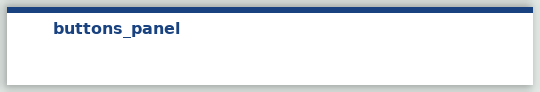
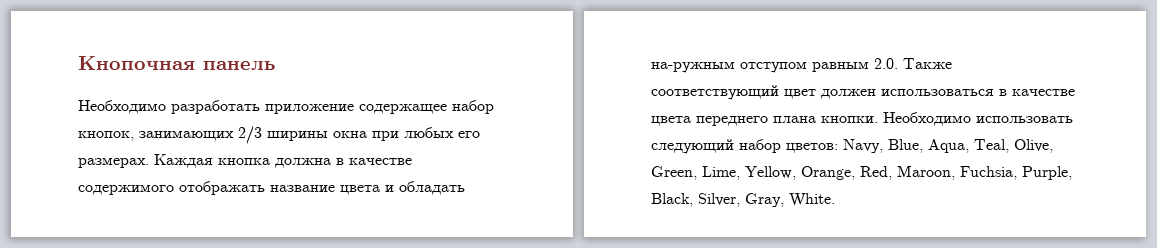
[53,22,180,38] buttons_panel -> [78,56,276,70] [78,100,494,114] [78,126,480,144] [78,154,412,168] [78,181,465,195] [651,58,952,73] [651,85,1075,100] [651,112,1073,126] [651,139,1053,154] [651,165,1072,180] [651,193,835,207] Кнопочная панель // Необходимо разработать приложение содержащее набор кнопок, занимающих 2/3 ширины окна при любых его размерах. Каждая кнопка должна в качестве содержимого отображать название цвета и обладать на-ружным отступом равным 2.0. Также соответствующий цвет должен использоваться в качестве цвета переднего плана кнопки. Необходимо использовать следующий набор цветов: Navy, Blue, Aqua, Teal, Olive, Green, Lime, Yellow, Orange, Red, Maroon, Fuchsia, Purple, Black, Silver, Gray, White.

